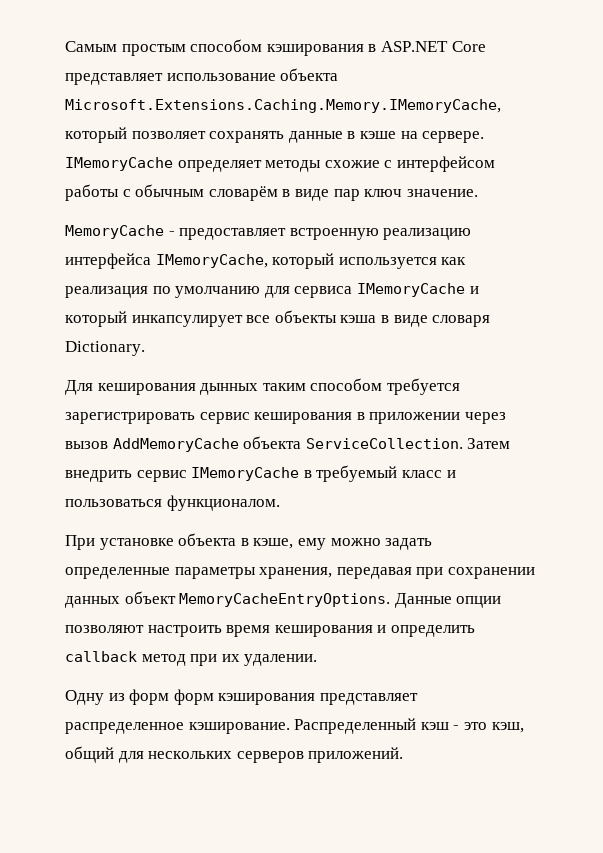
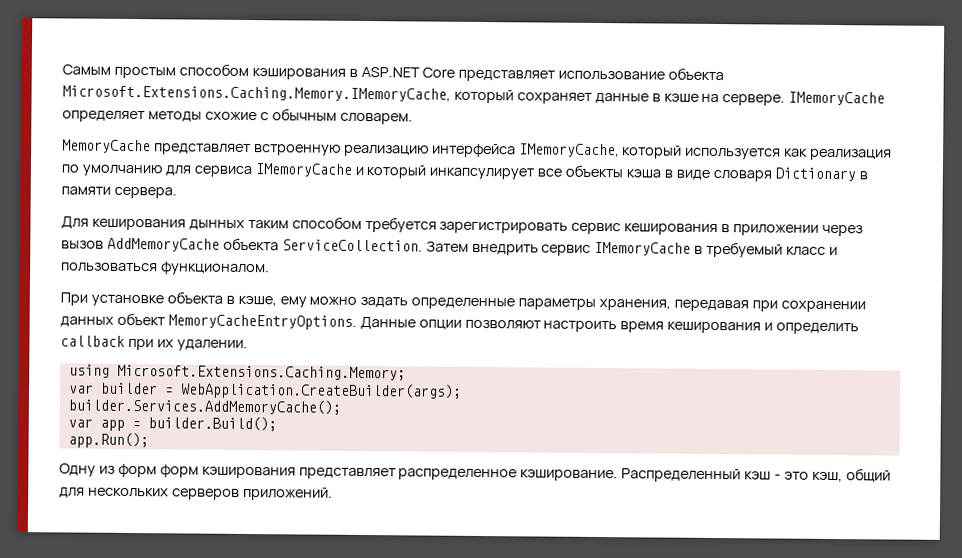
[131,131,285,143] позволяет сохранять -> [516,92,592,104] сохраняет
[396,156,495,172] [65,184,478,201] интерфейсом работы с обычным словарём в виде пар ключ значение. -> [271,108,413,125] обычным словарем.
[168,228,287,240] - предоставляет -> [153,143,251,156] представляет
[65,341,145,356] Dictionary. -> [774,167,868,182] [61,186,177,199] Dictionary в памяти сервера.
[141,654,186,666] метод -> (125, 341) none
(318, 660) none -> [68,364,406,381] [68,382,462,400] [67,398,341,415] [67,416,277,432] [67,432,149,449] // using Microsoft.Extensions.Caching.Memory; // var builder = WebApplication.CreateBuilder(args); // builder.Services.AddMemoryCache(); // var app = builder.Build(); // app.Run();

